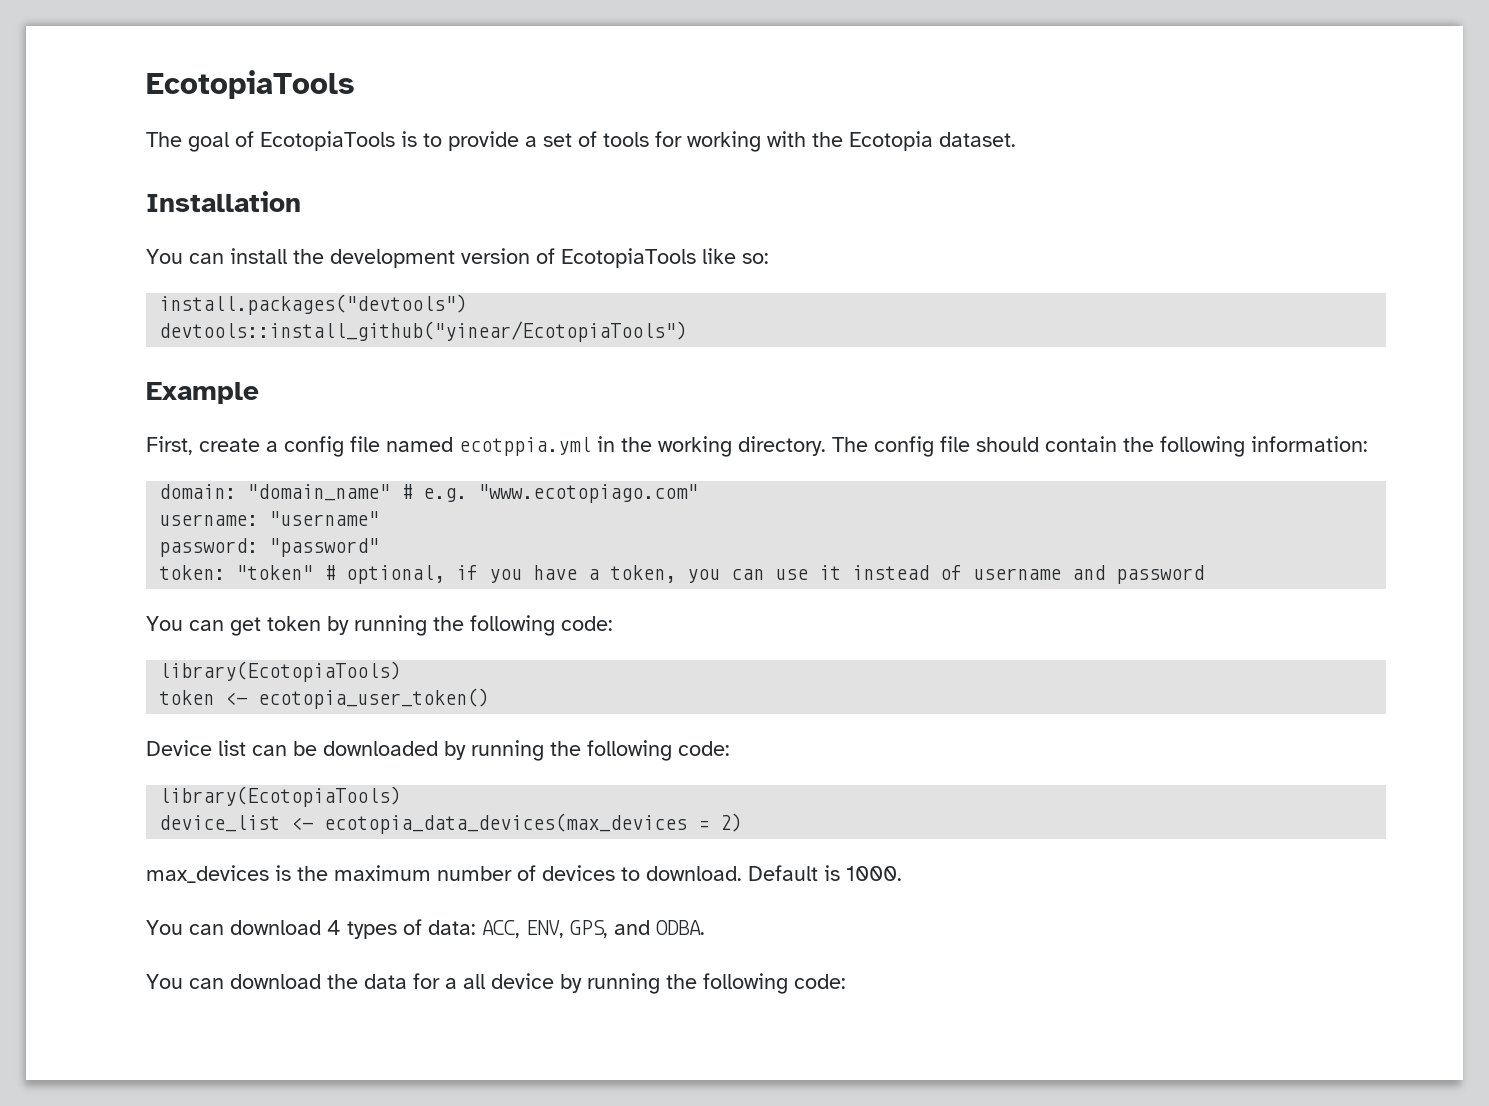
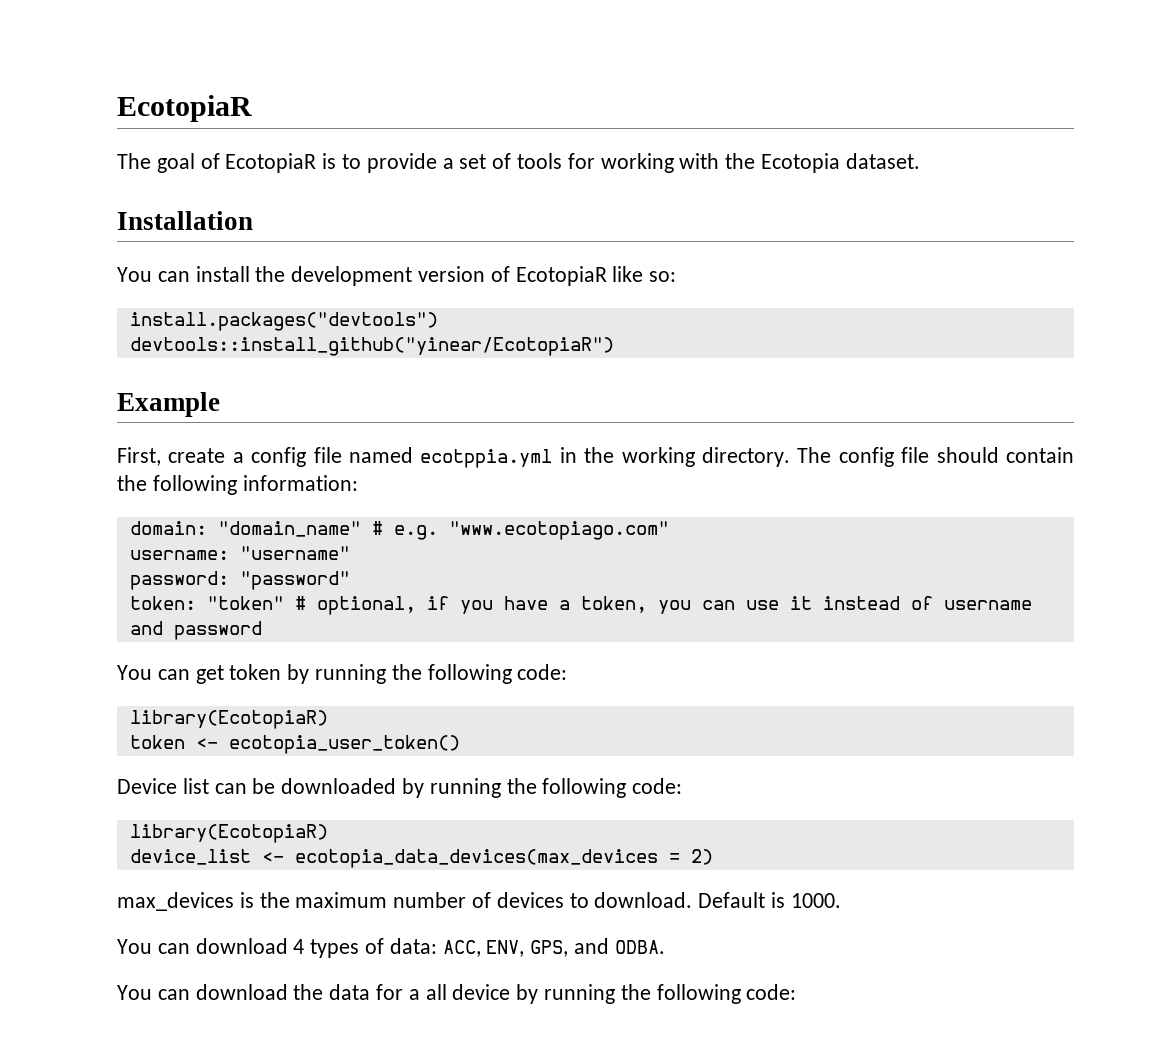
[146,70,355,99] EcotopiaTools -> [117,95,252,122] EcotopiaR
[260,131,395,151] EcotopiaTools -> [225,153,317,173] EcotopiaR
[561,248,696,268] EcotopiaTools -> [515,266,607,286] EcotopiaR
[159,321,688,342] devtools::install_github("yinear/EcotopiaTools") -> [129,337,614,356] devtools::install_github("yinear/EcotopiaR")
[159,661,402,682] library(EcotopiaTools) -> [129,710,328,729] library(EcotopiaR)
[159,786,402,807] library(EcotopiaTools) -> [129,824,328,843] library(EcotopiaR)

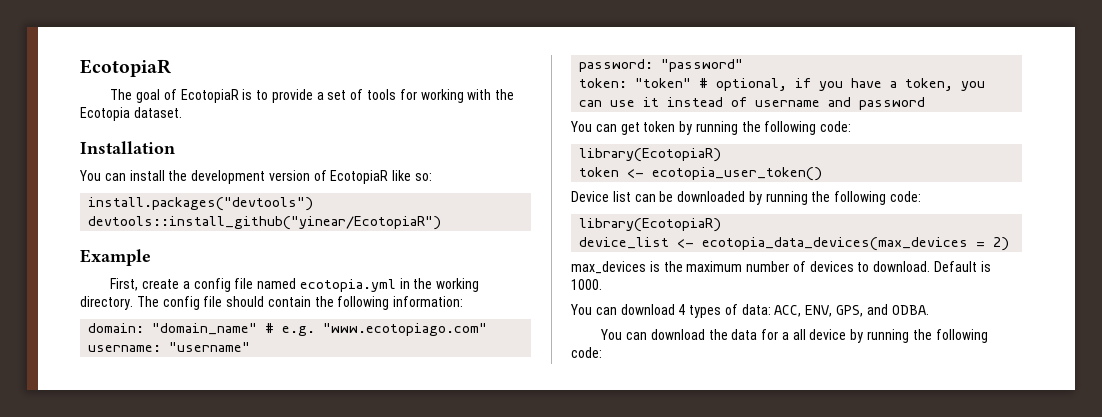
[420,449,553,468] ecotppia.yml -> [299,279,396,292] ecotopia.yml

